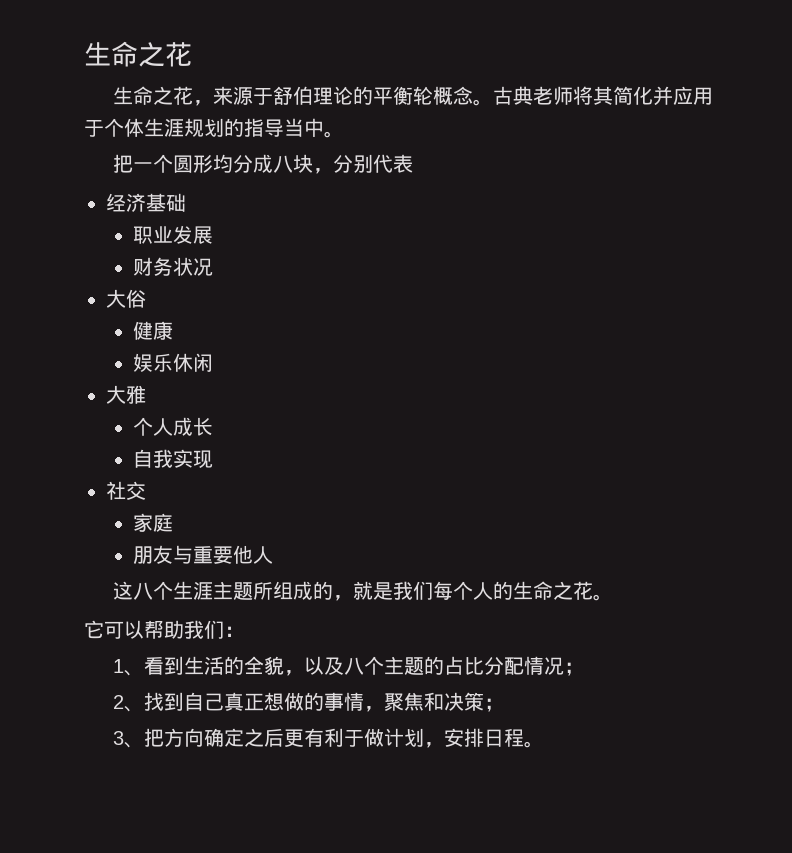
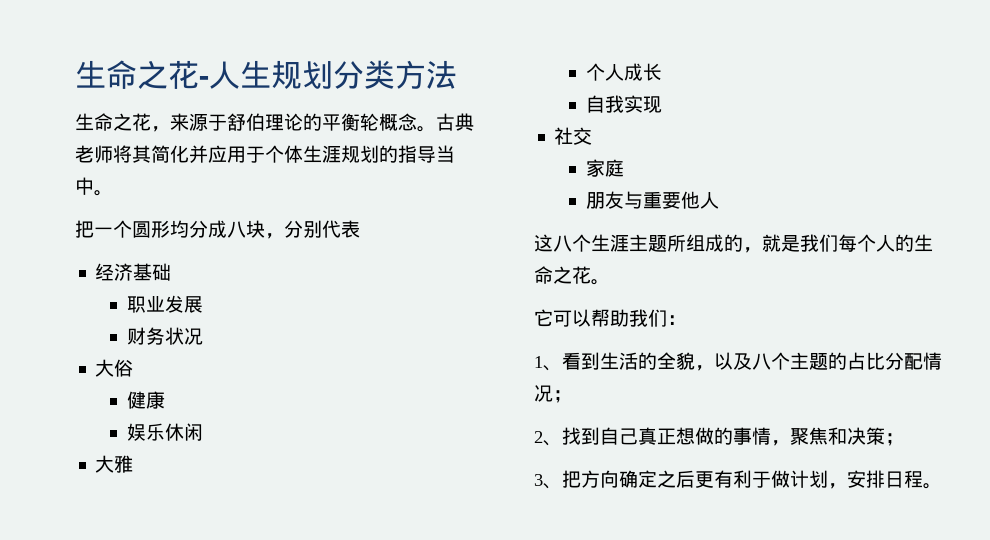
[84,41,192,67] 生命之花 -> [75,60,457,89] 生命之花-人生规划分类方法

